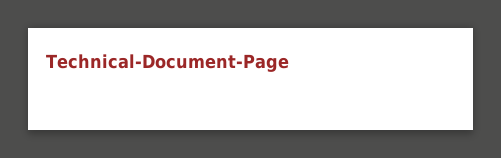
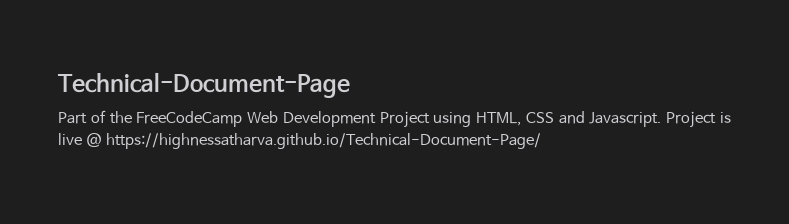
(289, 63) none -> [58,110,731,128] [58,133,541,149] // Part of the FreeCodeCamp Web Development Project using HTML, CSS and Javascript. Project is live @ https://highnessatharva.github.io/Technical-Document-Page/

